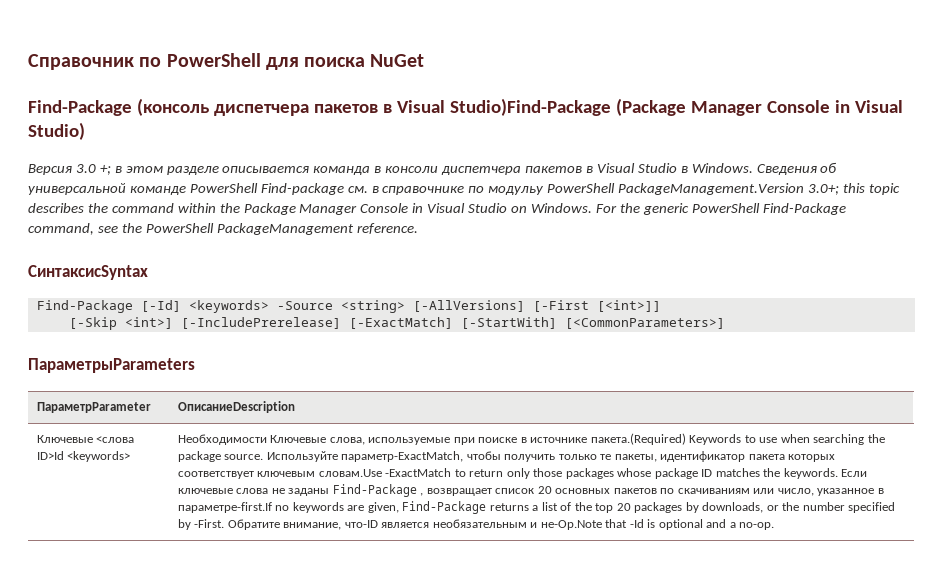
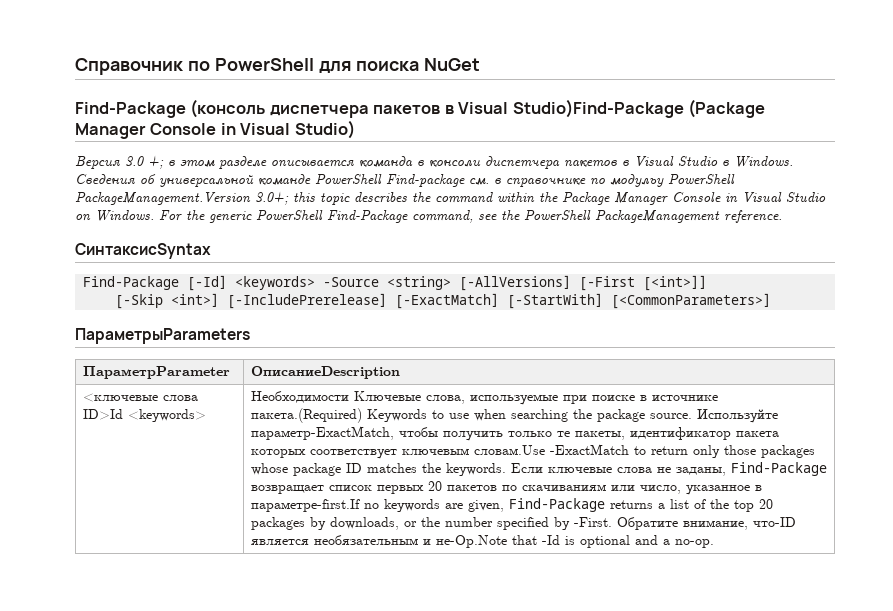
[36,435,135,443] Ключевые <слова -> [82,393,198,402] <ключевые слова
[288,484,611,497] заданы Find-Package , возвращает список 20 основных -> [675,462,827,476] [250,481,442,494] заданы, Find-Package возвращает список первых 20

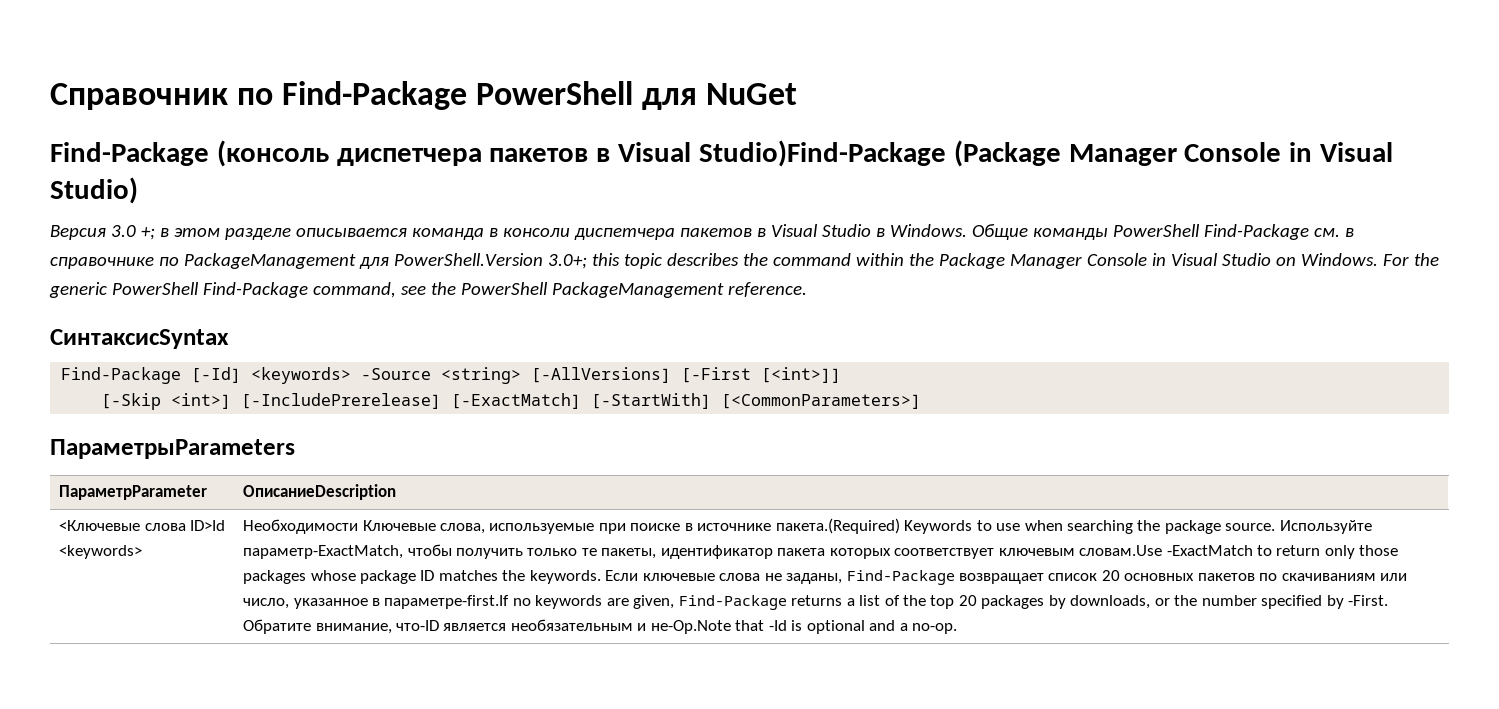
(210, 66) none -> [282,81,468,110] Find-Package
[356,61,420,71] поиска -> (698, 99) none
[75,174,465,188] Сведения об универсальной команде PowerShell Find-package -> [971,224,1309,240] Общие команды PowerShell Find-Package
[610,174,735,187] [75,192,251,205] модульу PowerShell PackageManagement.Version -> [183,253,543,269] PackageManagement для PowerShell.Version
[82,393,158,402] <ключевые -> [59,520,141,531] <Ключевые
[376,481,442,494] первых 20 -> [1101,570,1195,581] 20 основных

